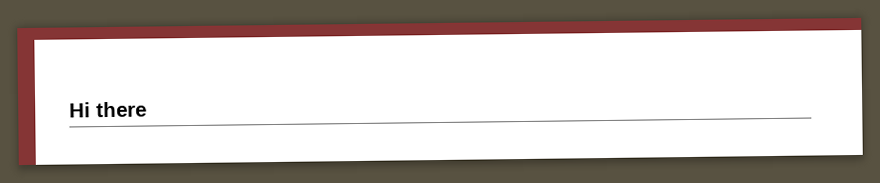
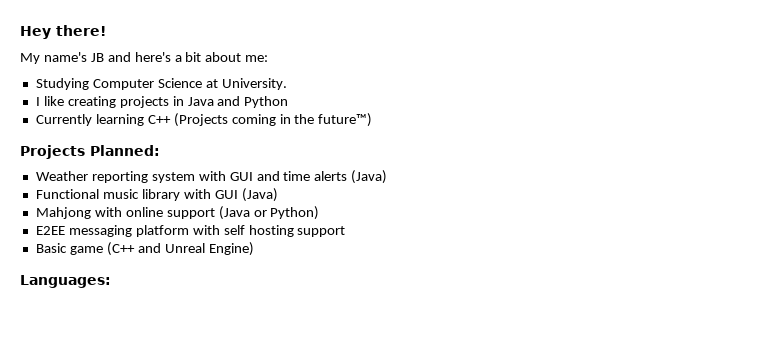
[69,101,147,118] Hi there -> [20,25,106,39] [20,52,269,64] [35,78,287,90] [35,96,289,108] [35,113,373,127] [20,145,160,159] [35,170,388,184] [35,188,278,202] [35,206,320,220] [35,225,346,237] [35,242,254,256] [20,275,111,288] Hey there! // My name's JB and here's a bit about me: // Studying Computer Science at University. // I like creating projects in Java and Python // Currently learning C++ (Projects coming in the future™) // Projects Planned: // Weather reporting system with GUI and time alerts (Java) // Functional music library with GUI (Java) // Mahjong with online support (Java or Python) // E2EE messaging platform with self hosting support // Basic game (C++ and Unreal Engine) // Languages:

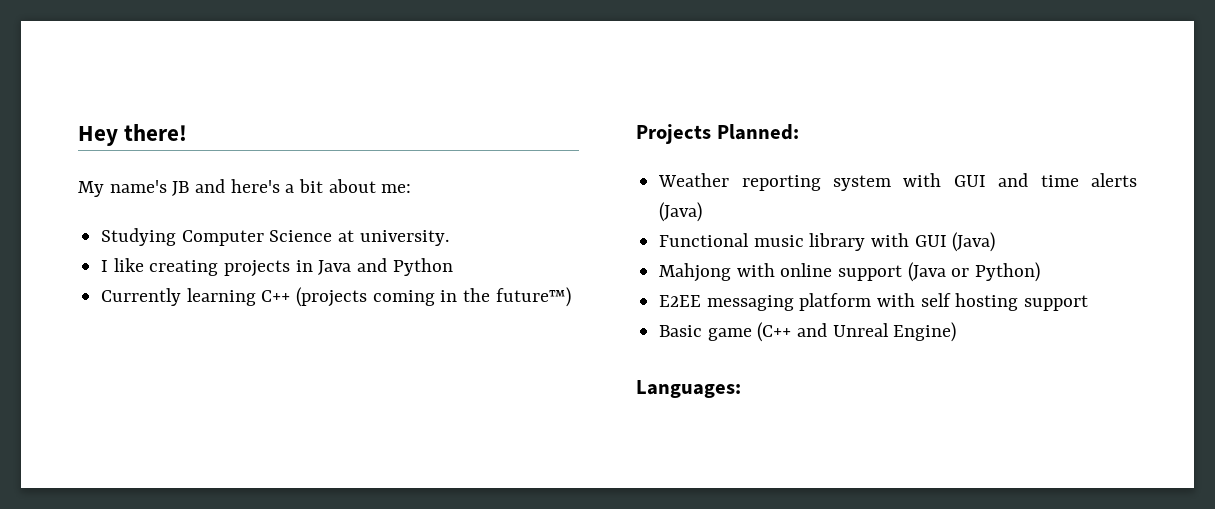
[221,78,287,90] University. -> [359,230,449,246] university.
[173,113,228,127] (Projects -> [296,287,368,307] (projects

